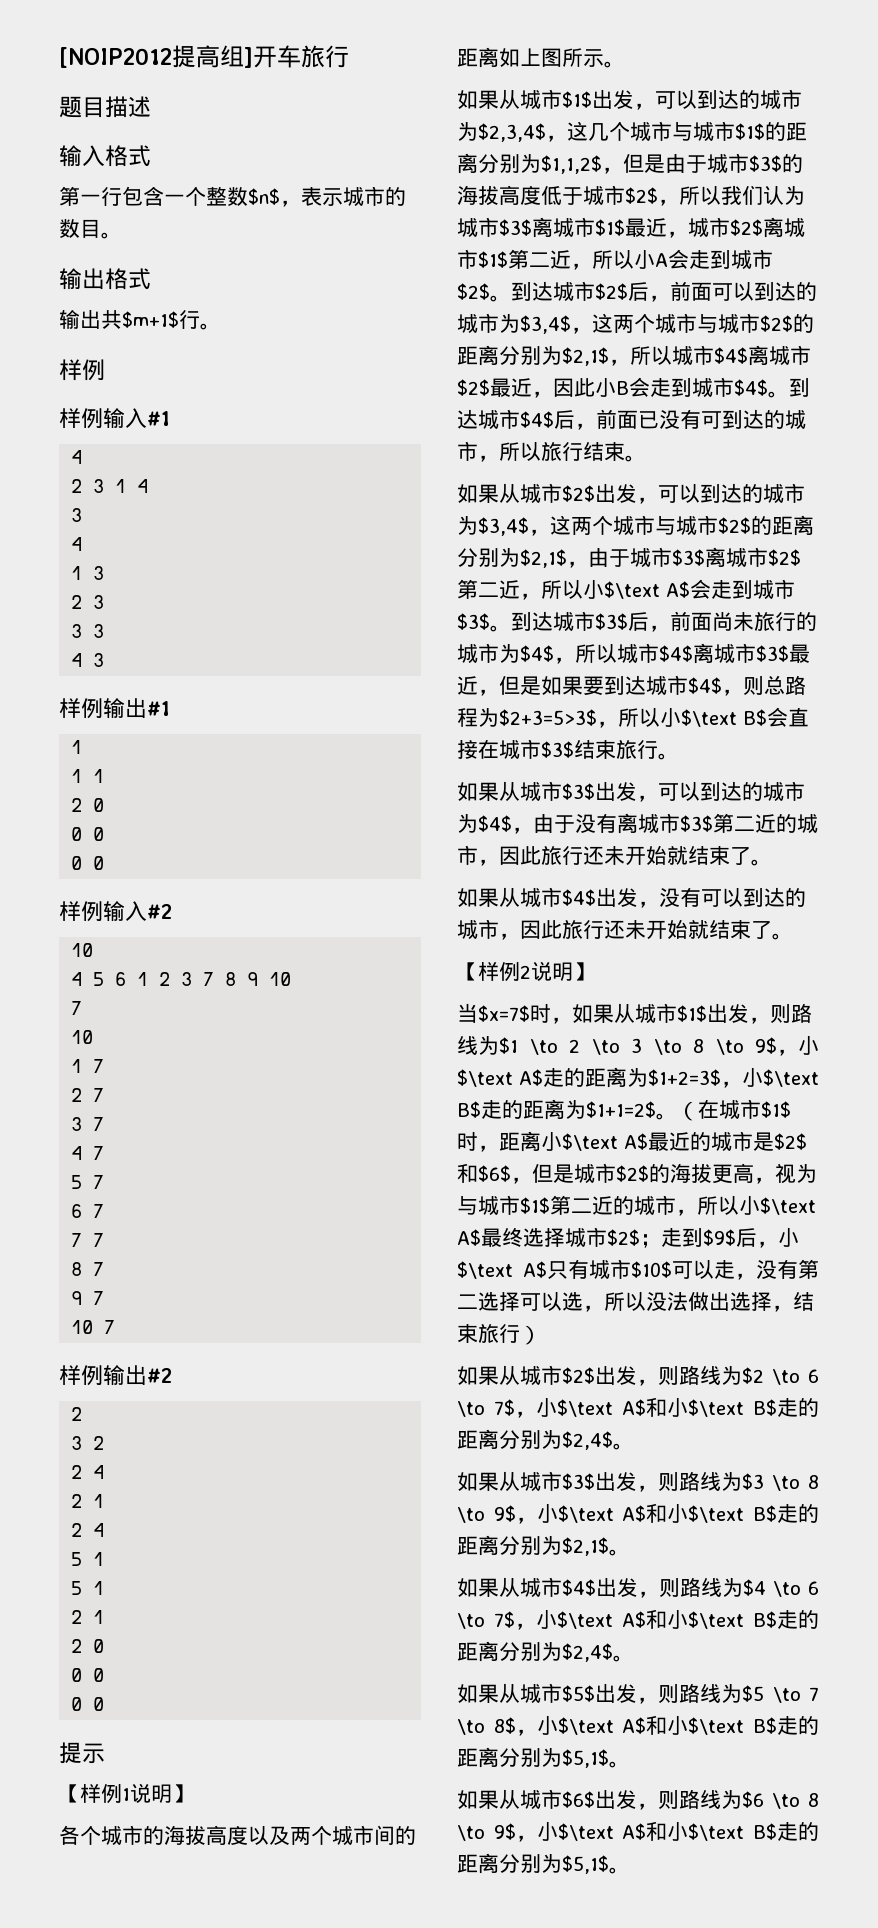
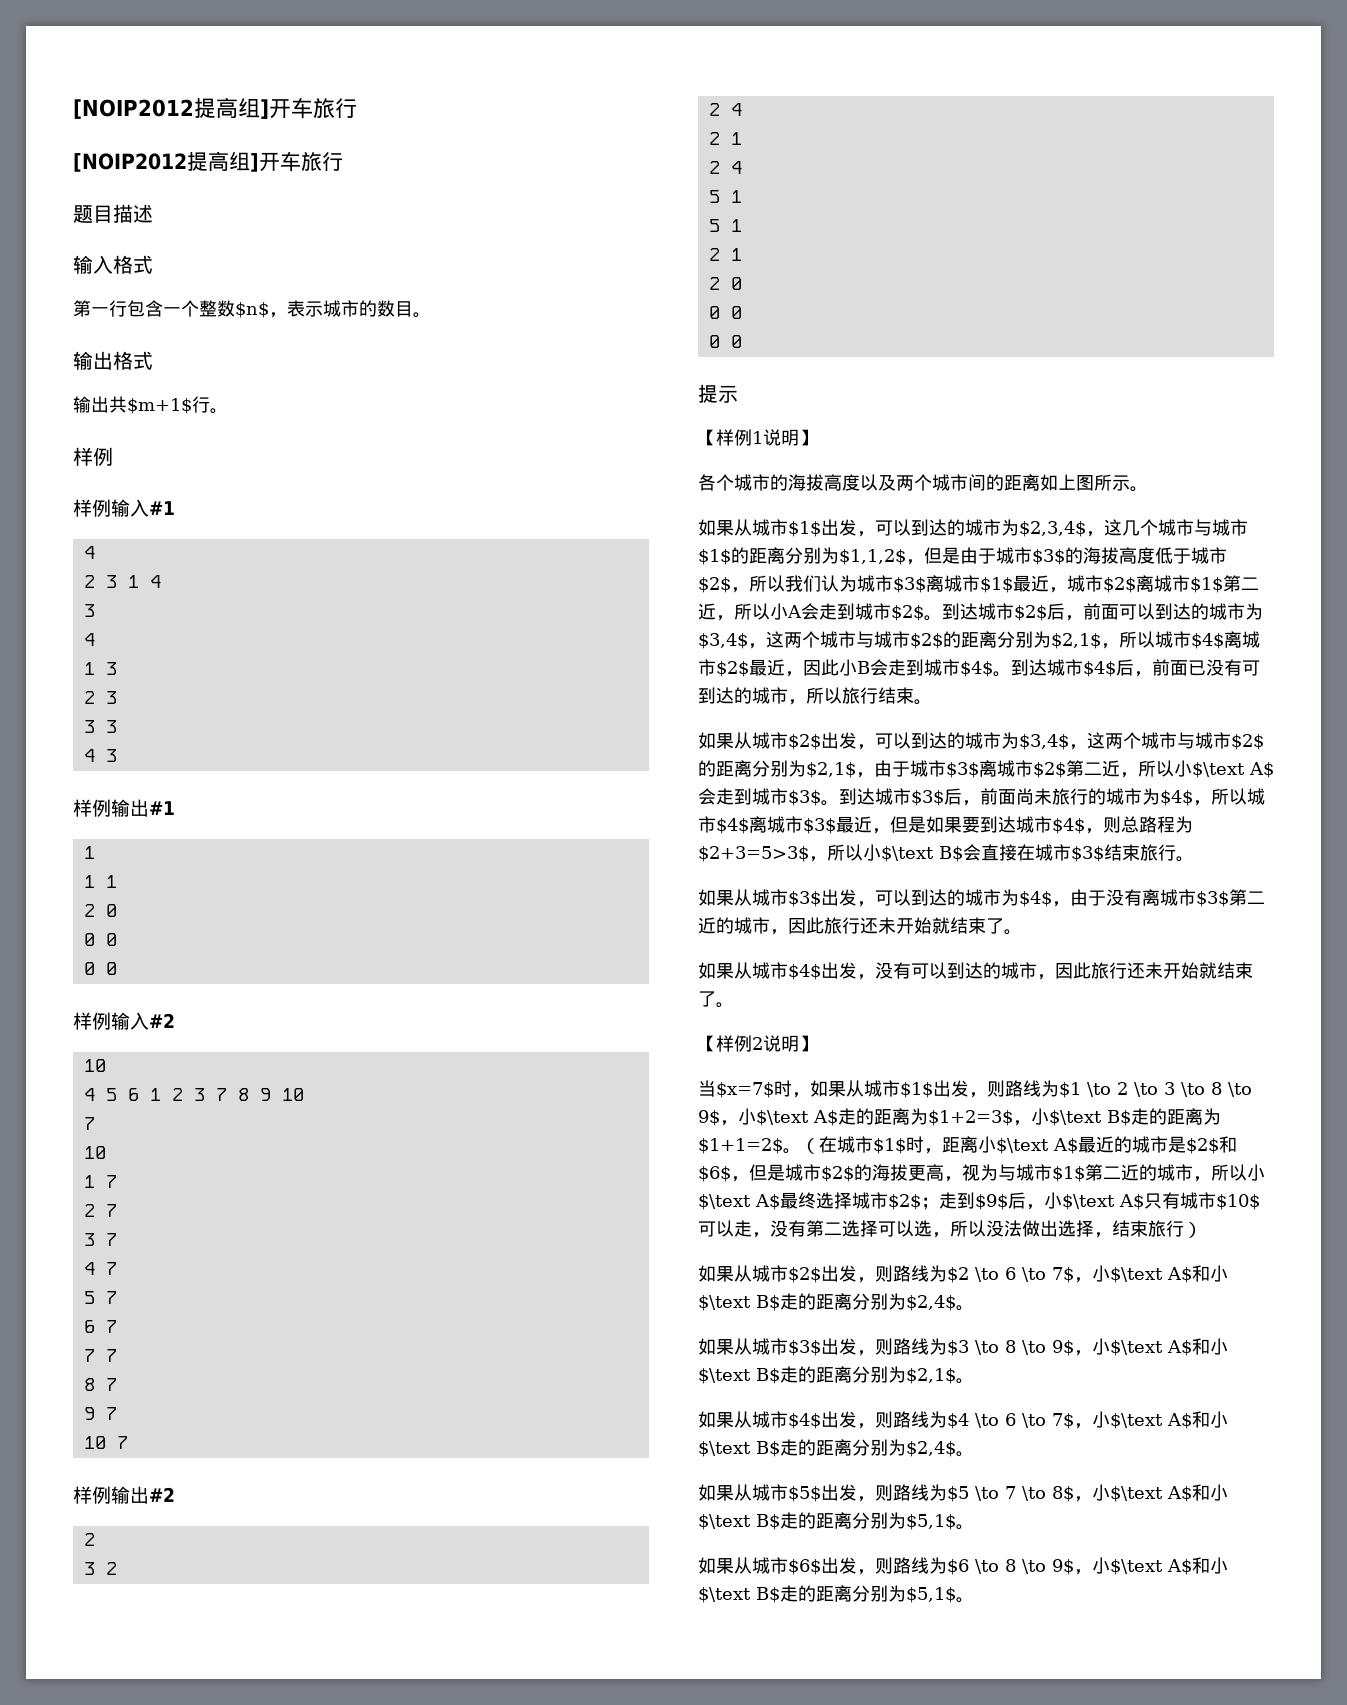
[59,45,349,68] [NOIP2012提高组]开车旅行 -> [73,98,357,119] [73,151,343,172] [NOIP2012提高组]开车旅行 // [NOIP2012提高组]开车旅行

